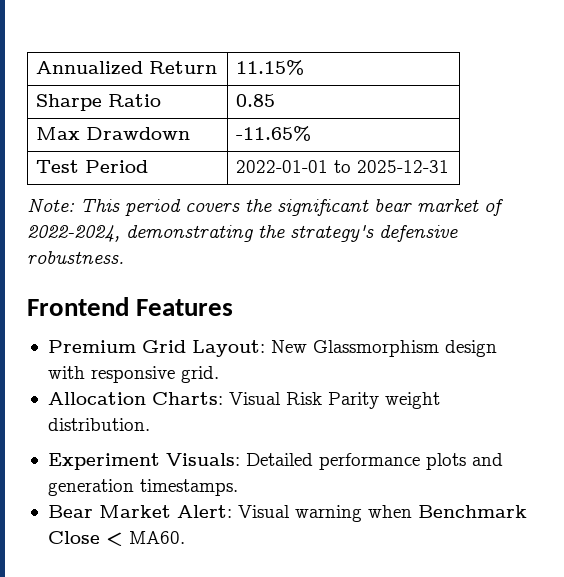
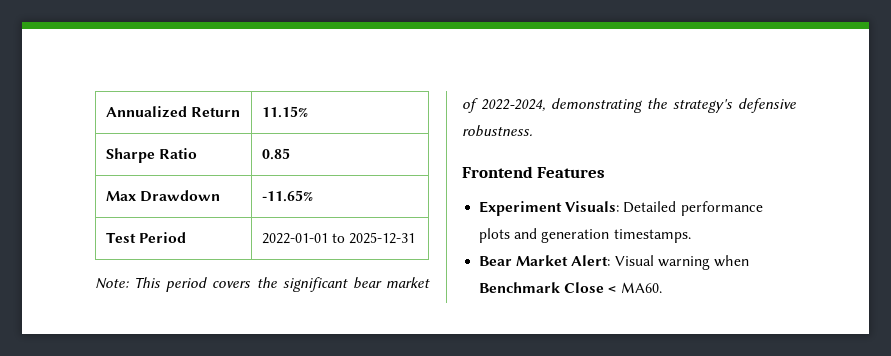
[47,340,497,357] [47,366,219,383] [47,392,440,409] [47,418,150,431] // Premium Grid Layout: New Glassmorphism design with responsive grid. // Allocation Charts: Visual Risk Parity weight distribution. -> (606, 172) none

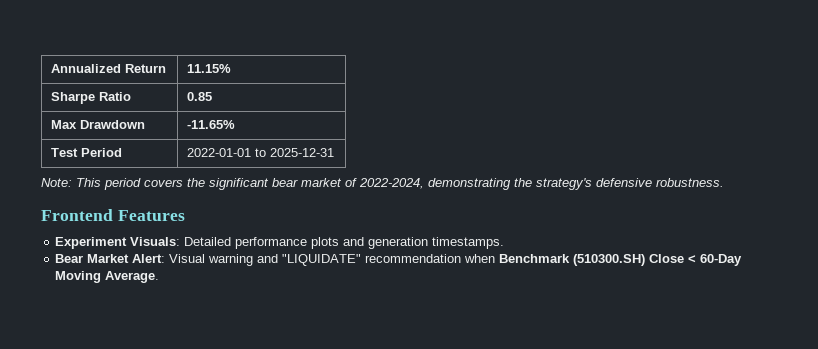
(710, 263) none -> [257,254,462,266] and "LIQUIDATE" recommendation
(561, 287) none -> [573,254,646,266] (510300.SH)
[620,282,662,293] MA60. -> [700,254,743,266] [55,271,160,283] 60-Day Moving Average.

